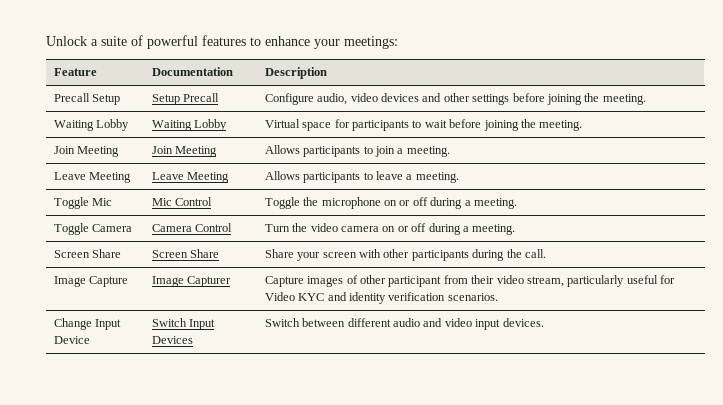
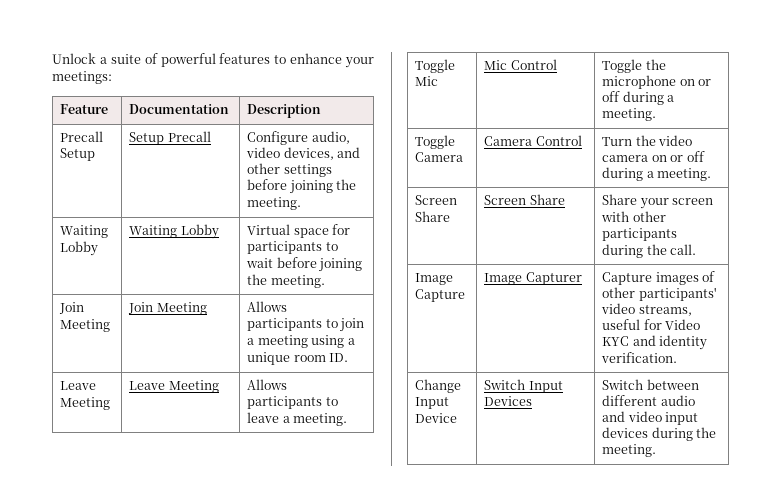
[381,93,420,102] devices -> [283,147,334,160] devices,
[406,146,450,157] meeting. -> [257,335,355,348] [247,352,349,365] meeting using a unique room ID.
[388,275,625,287] participant from their video stream, particularly -> [638,287,716,301] [601,303,692,316] participants' video streams,
[388,292,498,301] verification scenarios. -> [601,352,678,363] verification.
[502,318,544,327] devices. -> [602,427,717,441] [602,444,657,457] devices during the meeting.

